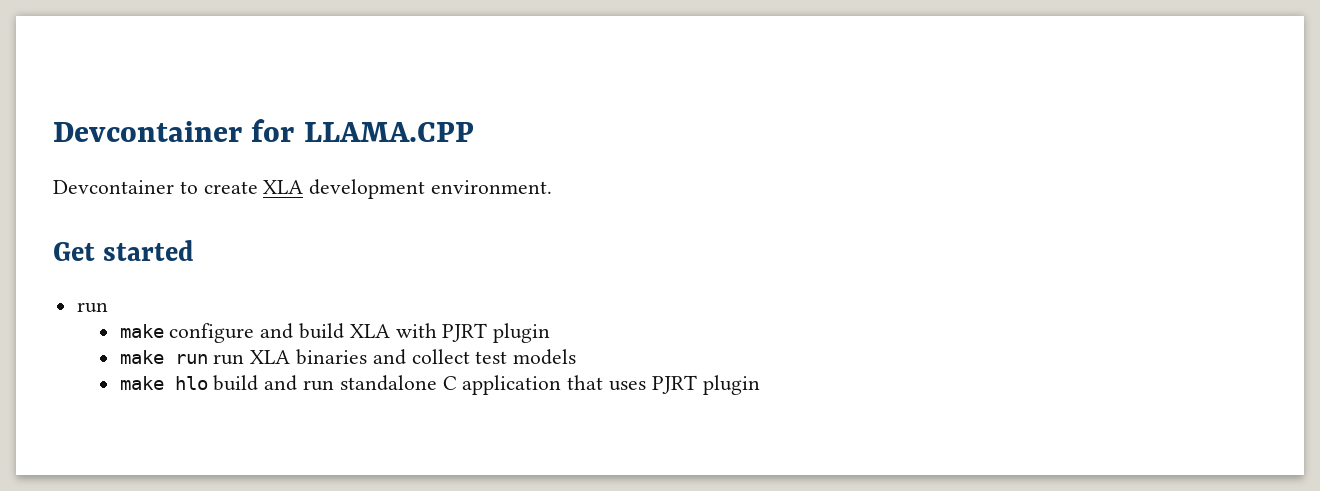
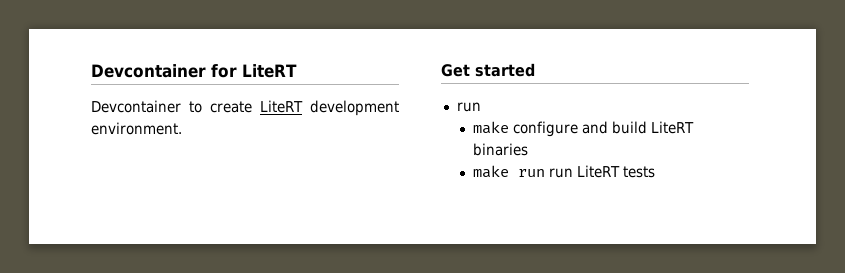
[303,122,474,142] LLAMA.CPP -> [242,64,297,78] LiteRT
[263,180,304,194] XLA -> [260,100,304,113] LiteRT
[349,323,551,343] XLA with PJRT plugin -> [651,121,695,134] [473,143,529,156] LiteRT binaries
[250,349,577,365] [119,375,760,395] XLA binaries and collect test models // make hlo build and run standalone C application that uses PJRT plugin -> [577,165,656,178] LiteRT tests

